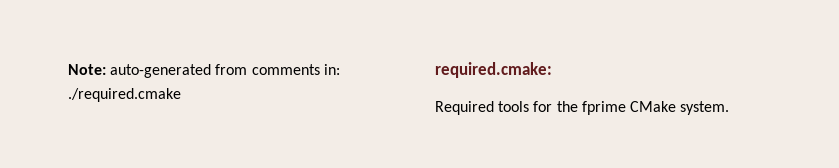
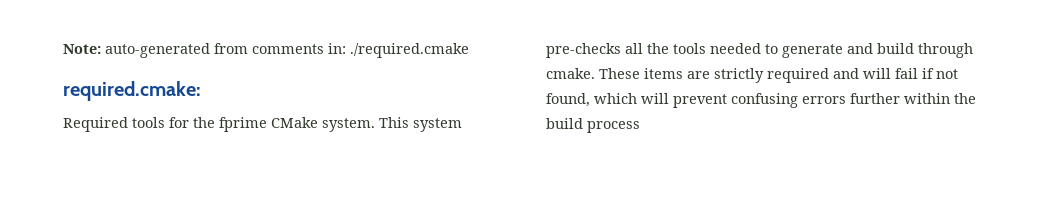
(730, 108) none -> [379,117,462,132] [546,43,973,58] [546,68,958,83] [546,93,976,108] [546,118,640,133] This system pre-checks all the tools needed to generate and build through cmake. These items are strictly required and will fail if not found, which will prevent confusing errors further within the build process

